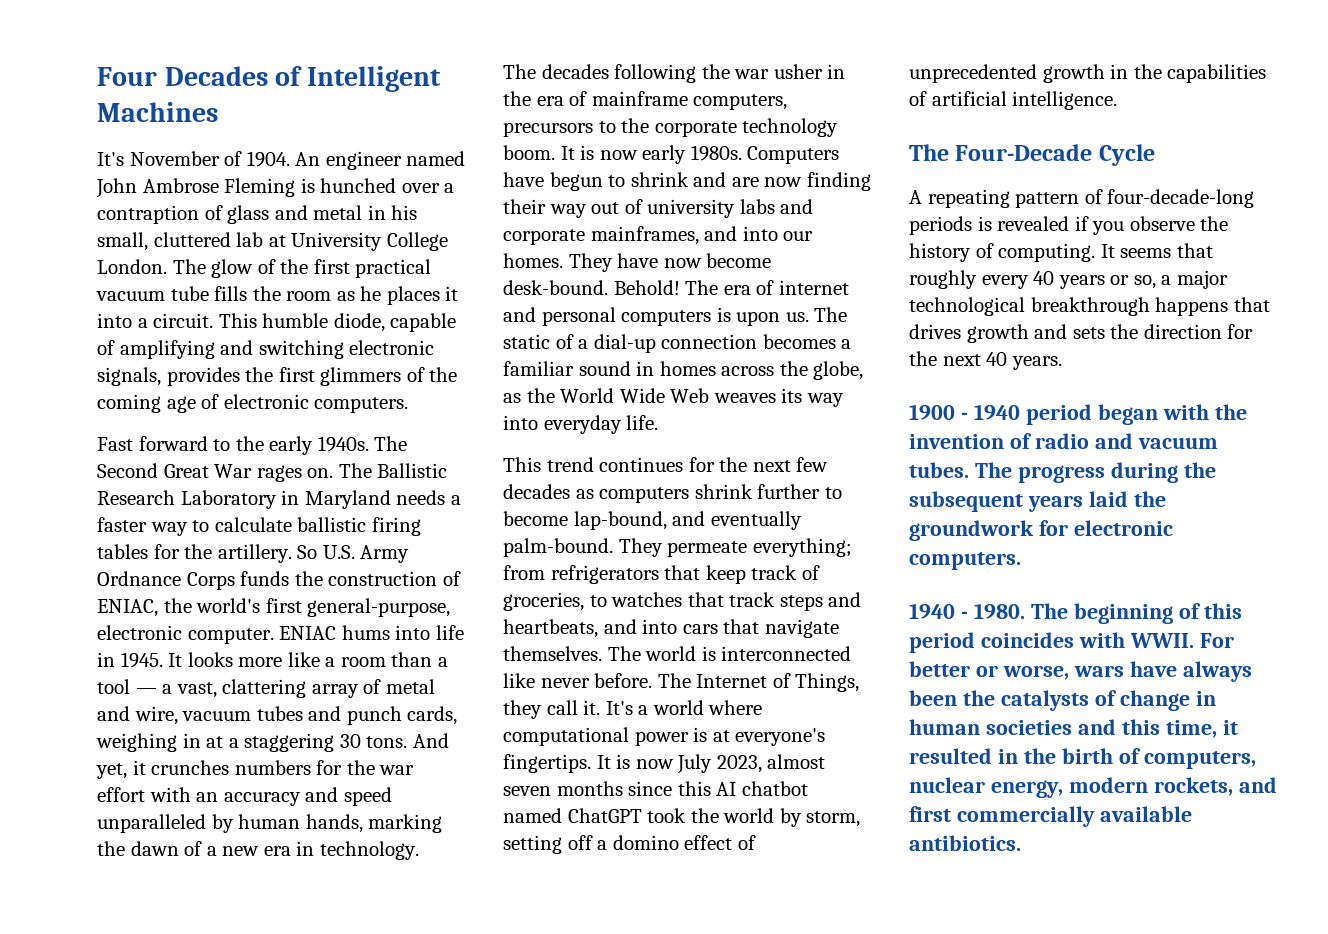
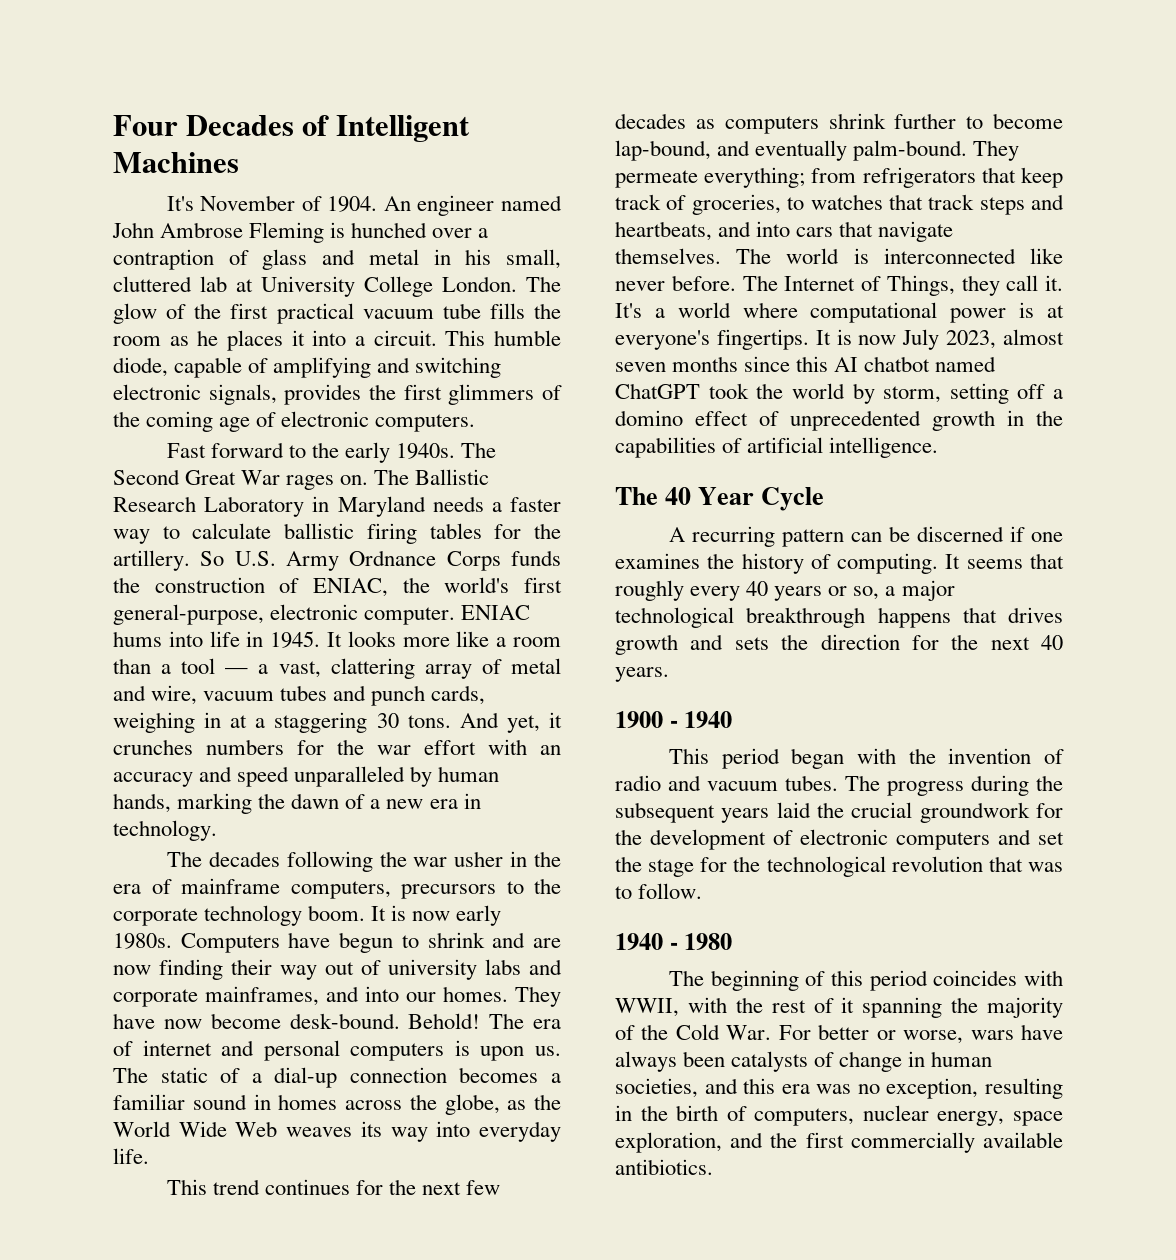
[955,144,1093,161] Four-Decade -> [665,487,755,505] 40 Year
[927,189,1255,208] [909,216,1195,235] repeating pattern of four-decade-long periods is revealed if you observe -> [691,526,1063,547] [615,553,700,569] recurring pattern can be discerned if one examines
(1020, 412) none -> [668,748,709,764] // This
(1166, 499) none -> [851,802,913,818] crucial
[1073,520,1173,536] [909,552,1021,570] electronic computers. -> [615,829,1064,850] [615,856,1063,877] [615,883,703,899] the development of electronic computers and set the stage for the technological revolution that was to follow.
[973,603,1025,619] 1980. -> [684,933,733,950] 1980 //
[1129,633,1194,648] WWII. -> [615,997,1063,1018] [615,1024,772,1040] WWII, with the rest of it spanning the majority of the Cold War.
[962,690,995,706] the -> (726, 1059) none
[985,720,1072,735] societies -> [615,1078,698,1098] societies,
[1165,720,1238,738] [909,748,992,764] time, it resulted -> [781,1078,1063,1099] era was no exception, resulting
[1068,777,1277,796] modern rockets, and -> [1013,1111,1063,1126] [615,1132,798,1153] space exploration, and the

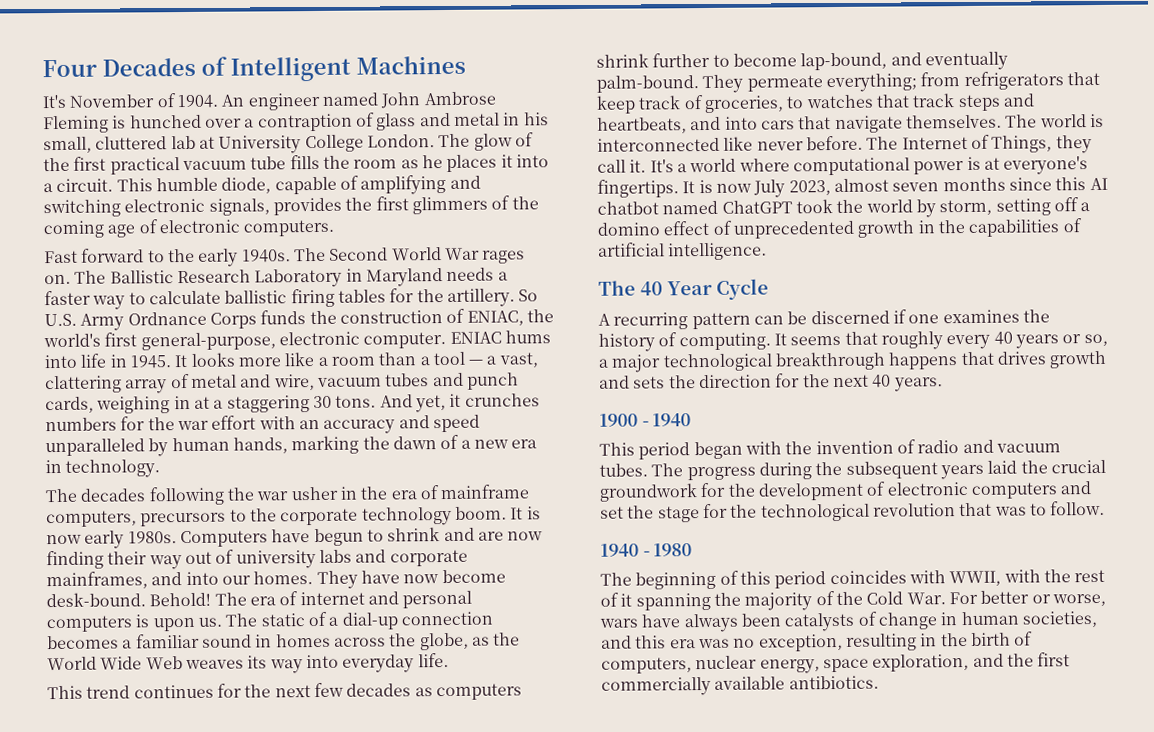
[185,470,237,485] Great -> [391,247,442,261] World

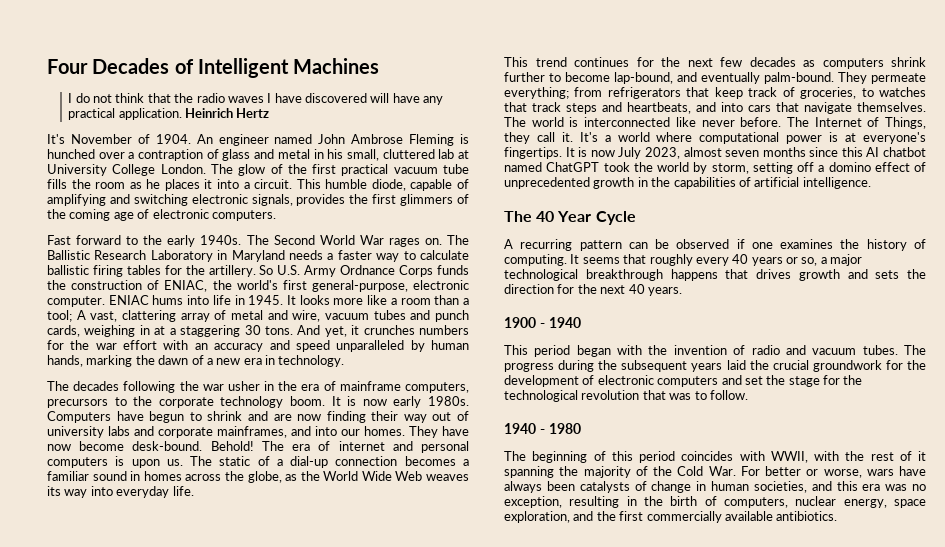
(466, 65) none -> [68,93,444,105] [68,108,270,120] // I do not think that the radio waves I have discovered will have any practical application. Heinrich Hertz
[432,351,497,366] tool — a -> [47,310,86,322] tool; A
[810,310,890,325] discerned -> [676,239,730,249] observed

